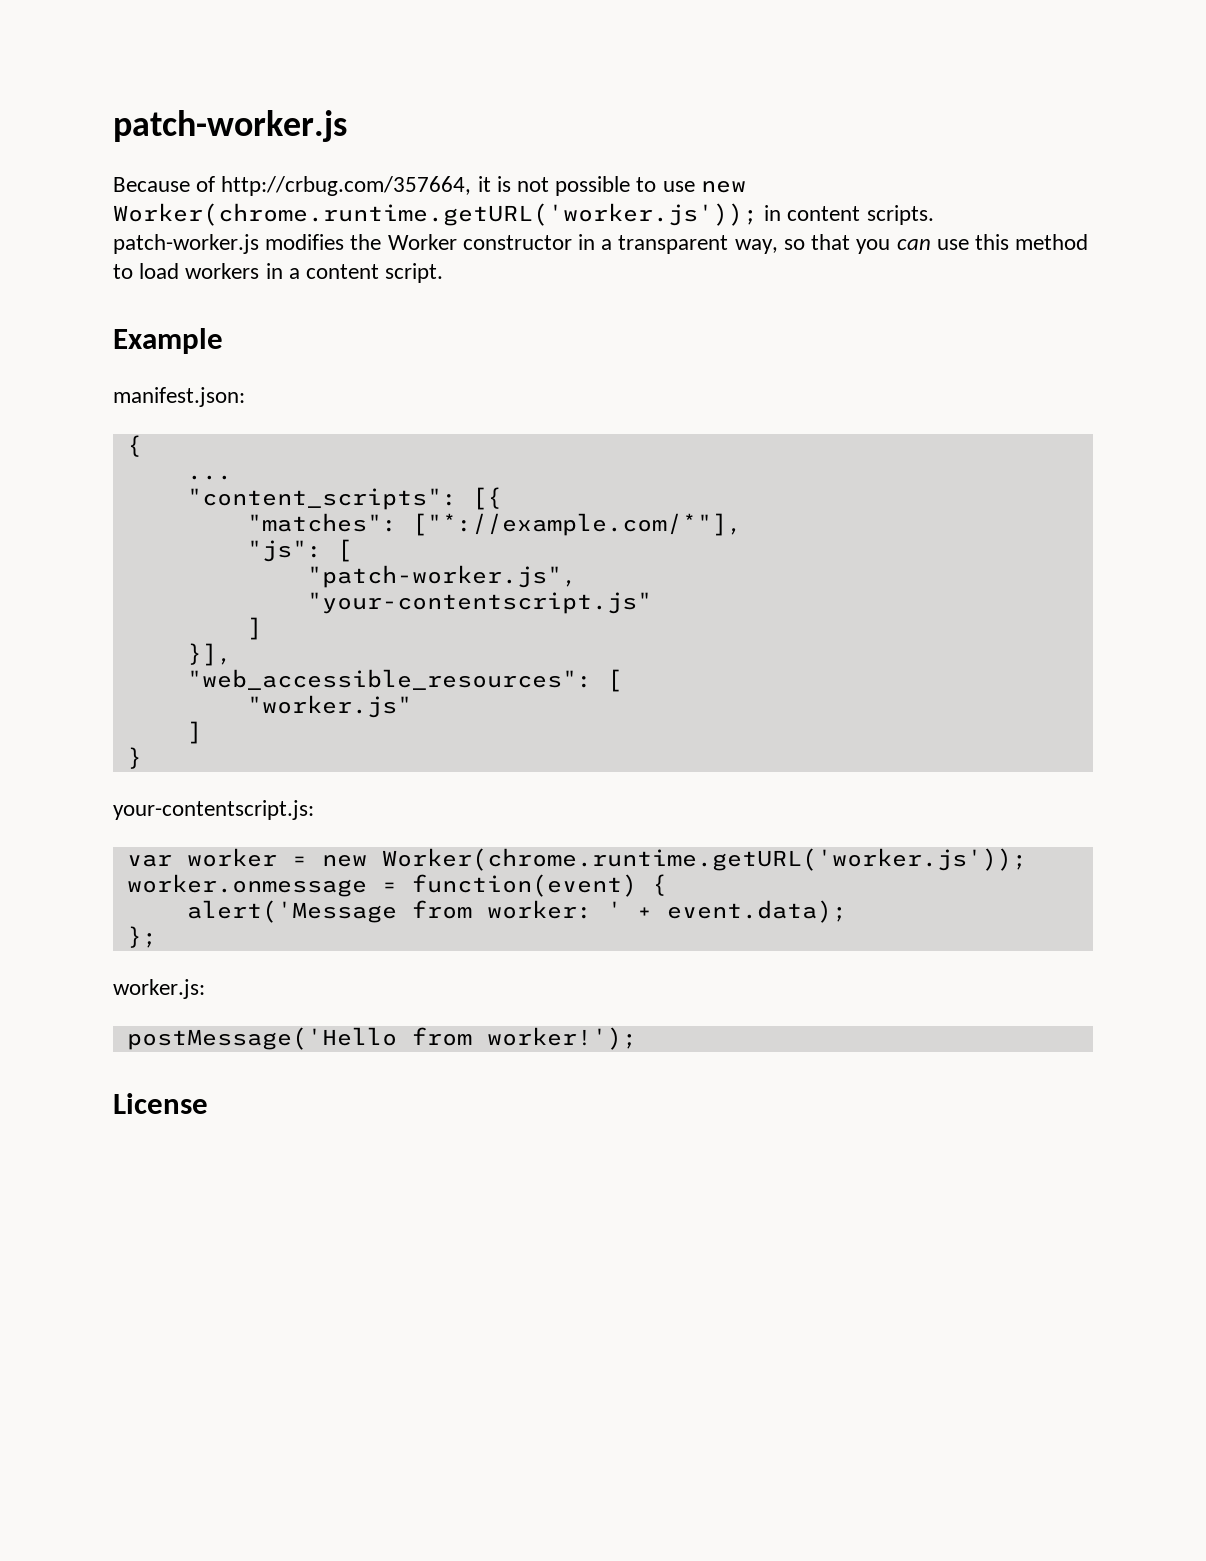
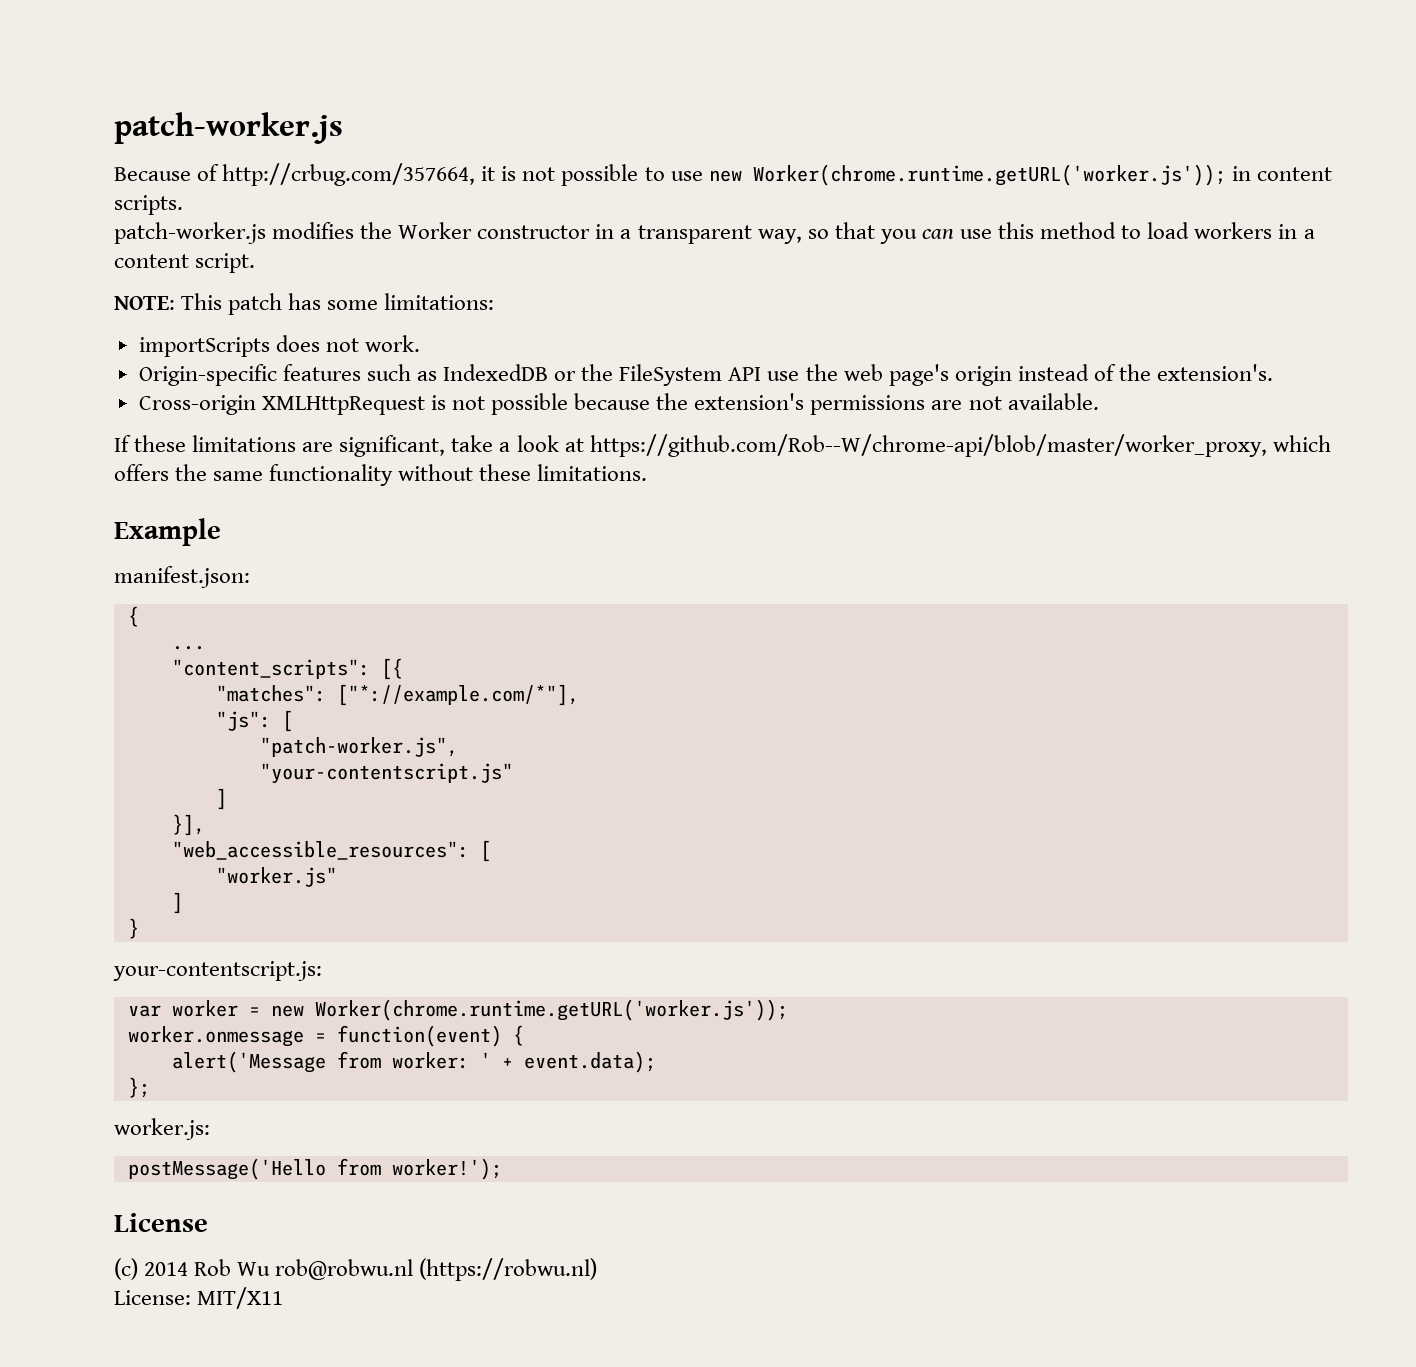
(444, 273) none -> [114,293,495,315] [138,335,420,357] [138,364,1274,386] [138,393,1099,415] [114,434,1331,457] [114,464,648,486] // NOTE: This patch has some limitations: // importScripts does not work. // Origin-specific features such as IndexedDB or the FileSystem API use the web page's origin instead of the extension's. // Cross-origin XMLHttpRequest is not possible because the extension's permissions are not available. // If these limitations are significant, take a look at https://github.com/Rob--W/chrome-api/blob/master/worker_proxy, which offers the same functionality without these limitations.
(208, 1103) none -> [114,1258,598,1281] [114,1287,284,1309] // (c) 2014 Rob Wu rob@robwu.nl (https://robwu.nl) // License: MIT/X11

